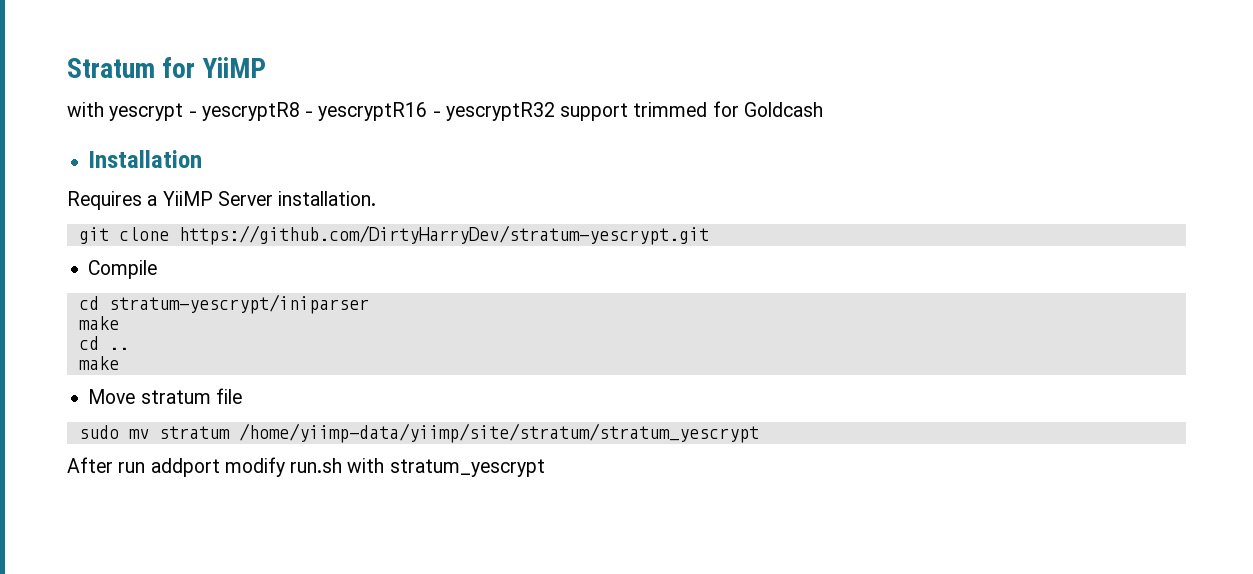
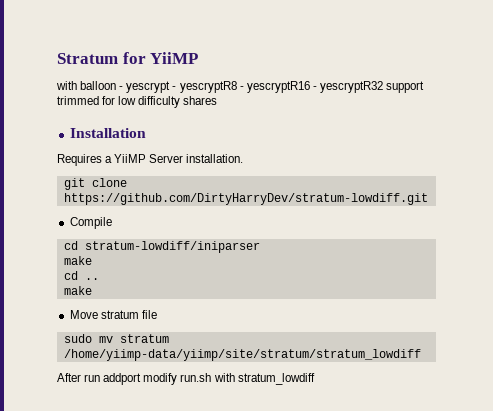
(104, 109) none -> [80,81,124,90] balloon -
[743,102,823,117] Goldcash -> [118,96,218,108] low difficulty shares
[178,225,709,245] https://github.com/DirtyHarryDev/stratum-yescrypt.git -> [63,193,428,205] https://github.com/DirtyHarryDev/stratum-lowdiff.git
[108,294,369,314] stratum-yescrypt/iniparser -> [84,241,260,253] stratum-lowdiff/iniparser
[238,423,759,443] /home/yiimp-data/yiimp/site/stratum/stratum_yescrypt -> [63,349,421,361] /home/yiimp-data/yiimp/site/stratum/stratum_lowdiff
[389,459,545,477] stratum_yescrypt -> [237,373,315,385] stratum_lowdiff

